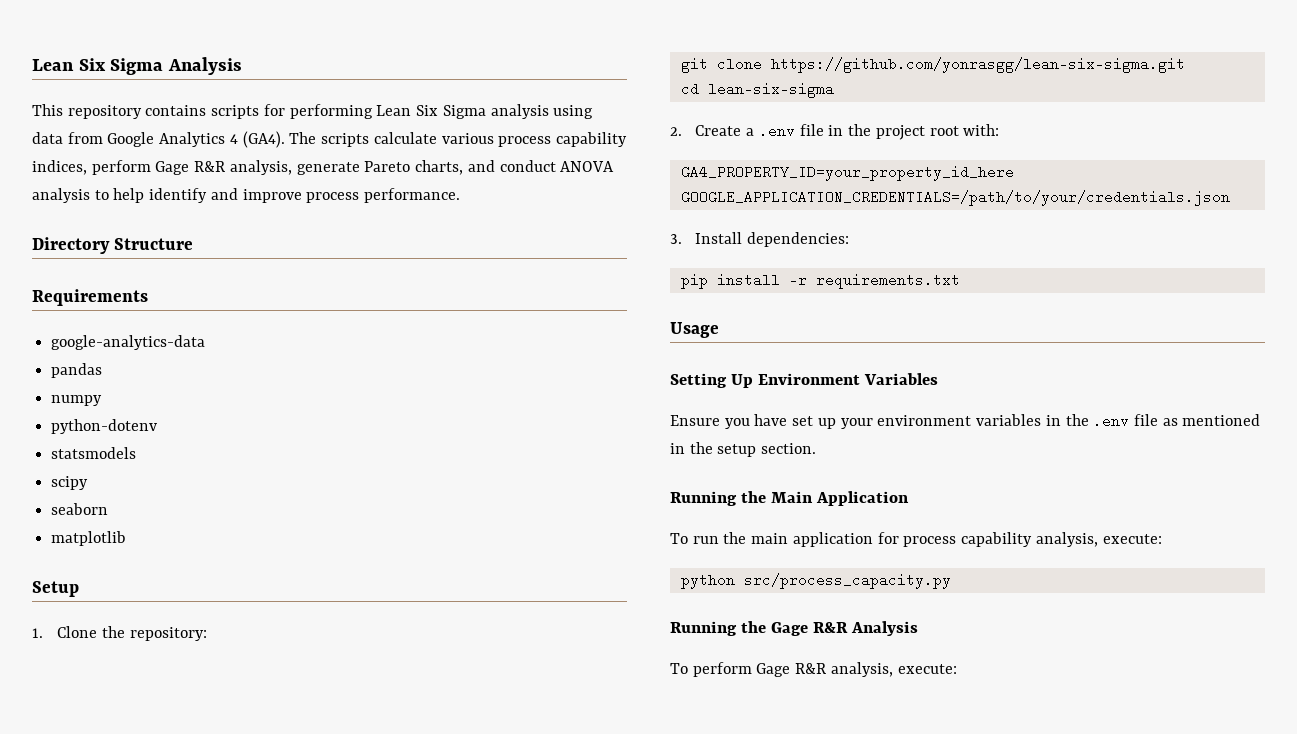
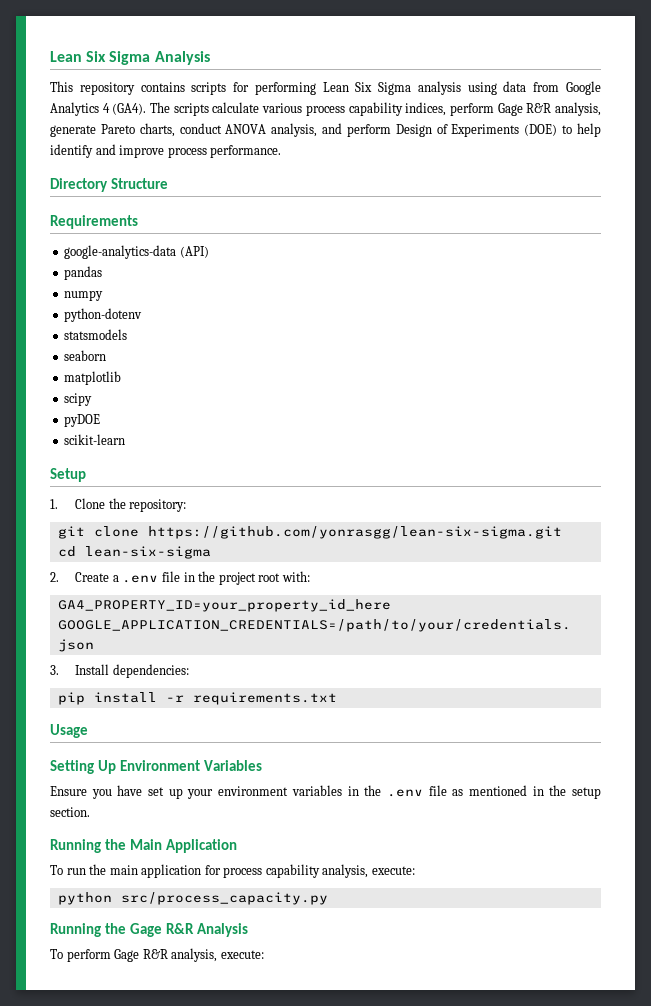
[467,160,495,172] and -> (175, 130) none
[32,188,90,203] analysis -> [271,123,558,137] analysis, and perform Design of Experiments (DOE)
(206, 342) none -> [179,246,209,258] (API)
[51,476,89,490] // scipy -> (128, 334) none
(127, 538) none -> [64,393,93,406] [64,414,101,427] [64,434,126,445] // scipy // pyDOE // scikit-learn

